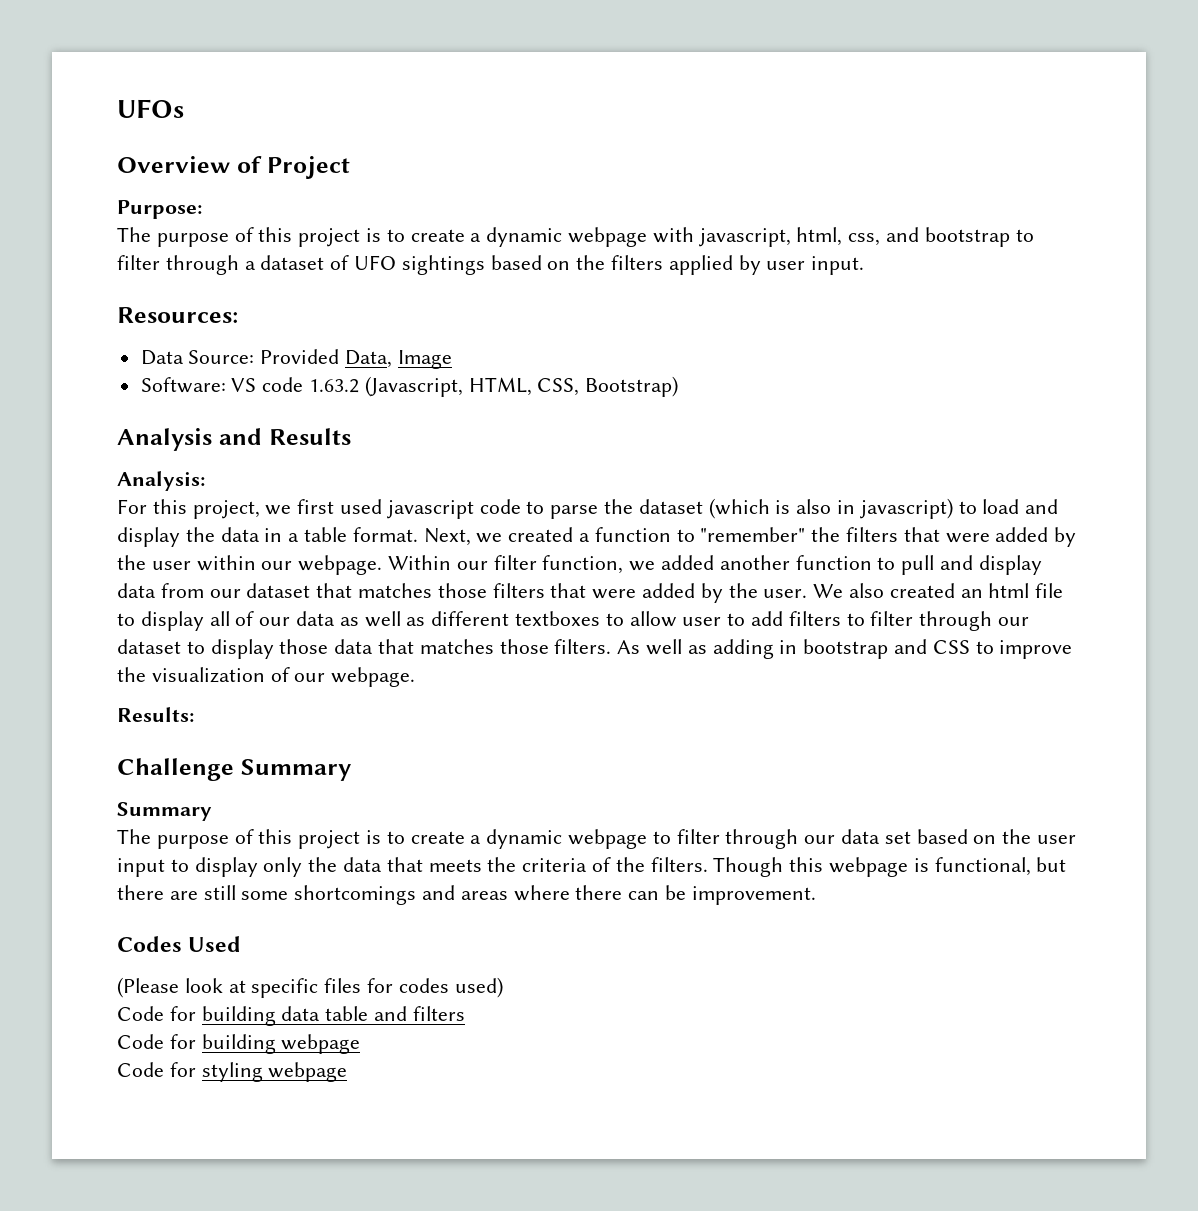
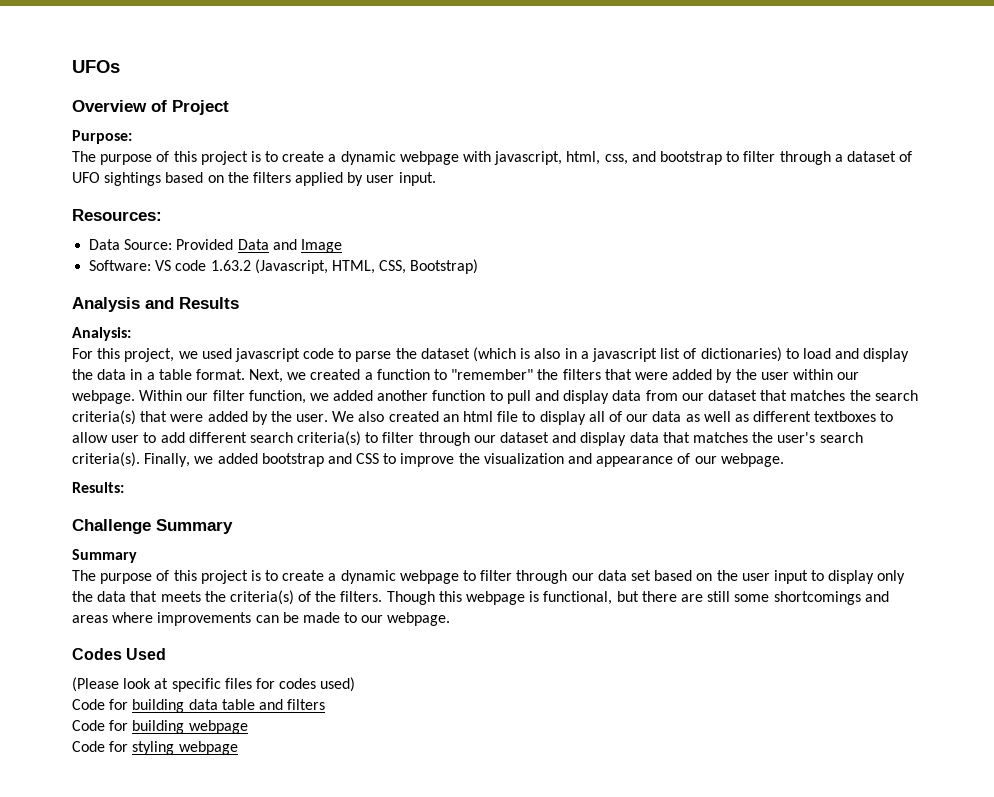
[345,350,393,368] Data, -> [237,239,297,250] Data and
[297,499,335,514] first -> (198, 355) none
[859,498,953,519] javascript) -> [580,347,782,362] a javascript list of dictionaries)
[437,583,545,598] those filters -> [849,390,918,401] [72,410,136,425] the search criteria(s)
[788,611,841,626] filters -> [188,431,362,446] different search criteria(s)
[186,639,798,659] to display those data that matches those filters. As well as adding in -> [552,432,863,446] [72,452,258,467] and display data that matches the user's search criteria(s). Finally, we added
(265, 675) none -> [568,453,674,467] and appearance
[522,858,588,872] criteria -> [229,590,294,605] criteria(s)
[575,885,623,900] there -> [157,612,252,626] improvements
[691,886,816,905] improvement. -> [302,612,451,626] made to our webpage.

